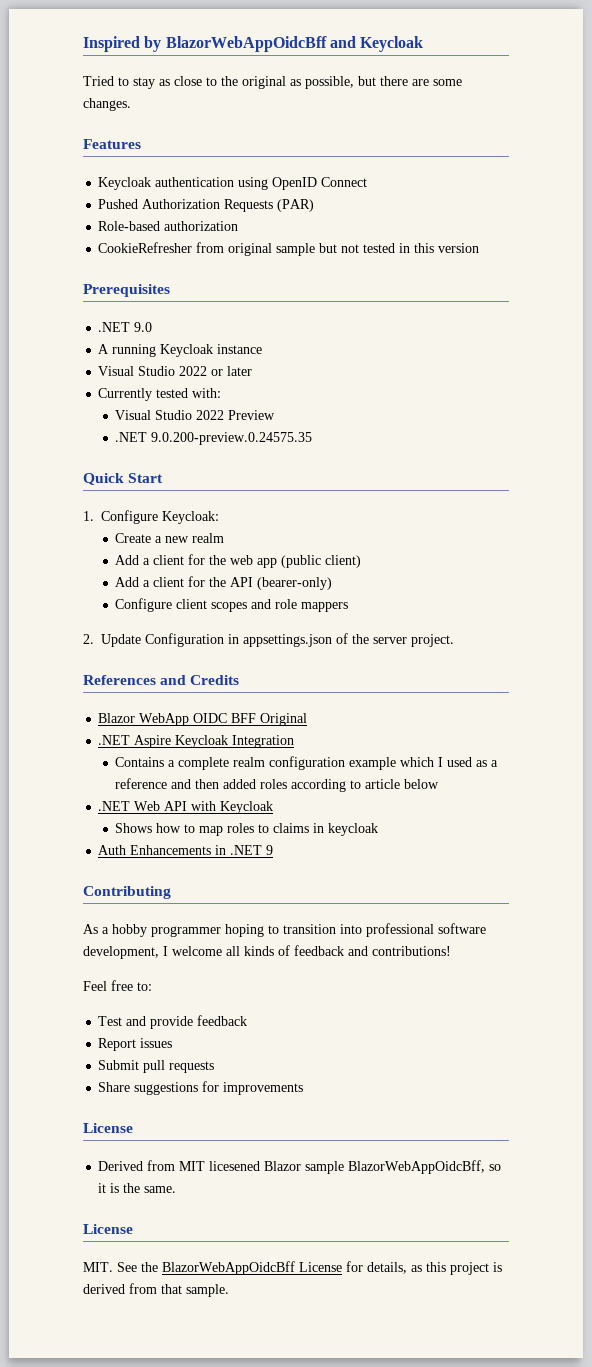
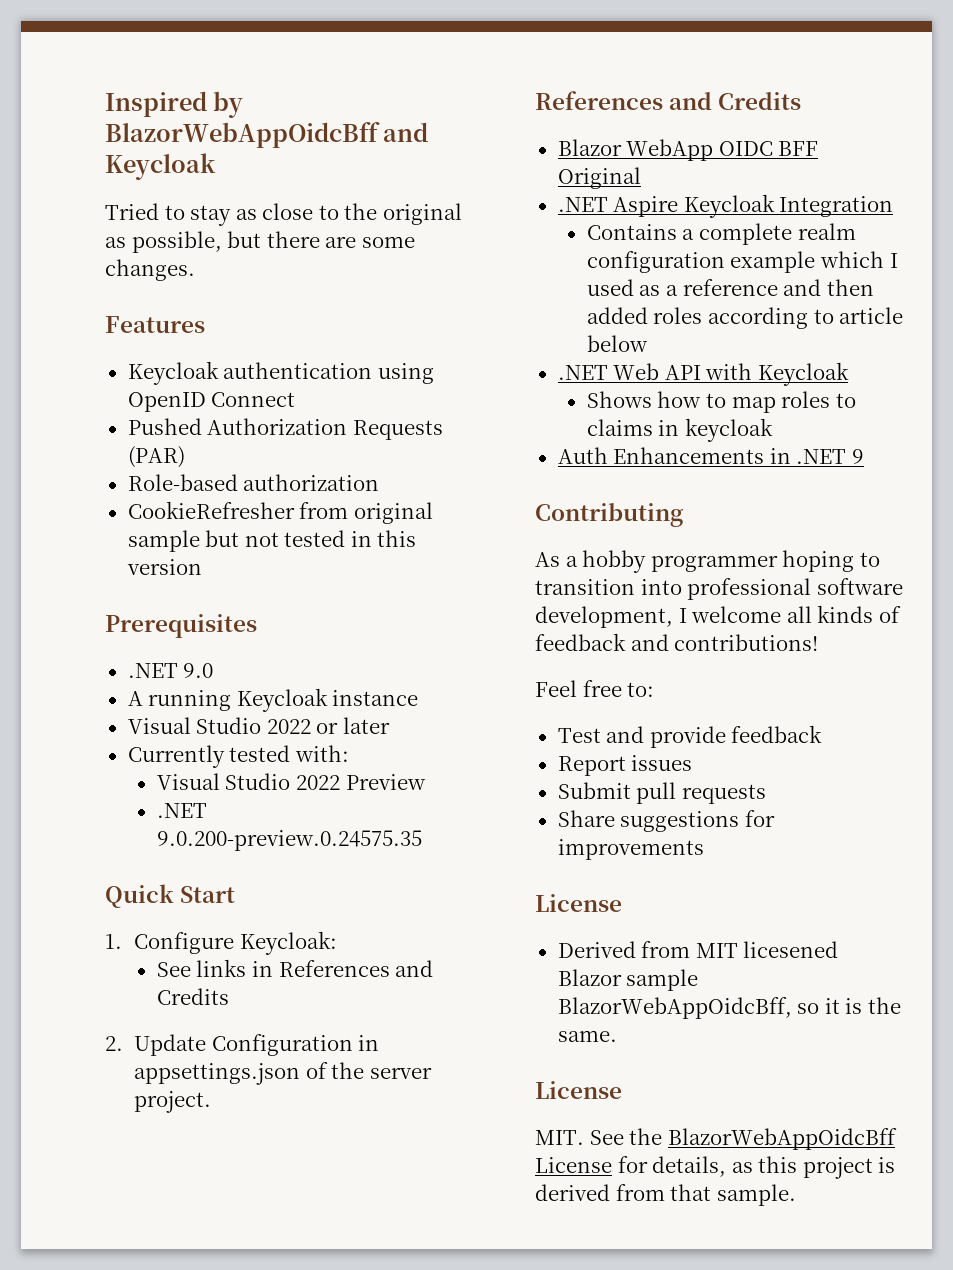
[115,533,225,543] [115,554,362,568] [115,576,333,590] [115,598,349,612] Create a new realm // Add a client for the web app (public client) // Add a client for the API (bearer-only) // Configure client scopes and role mappers -> [156,959,434,977] [156,988,229,1005] See links in References and Credits

